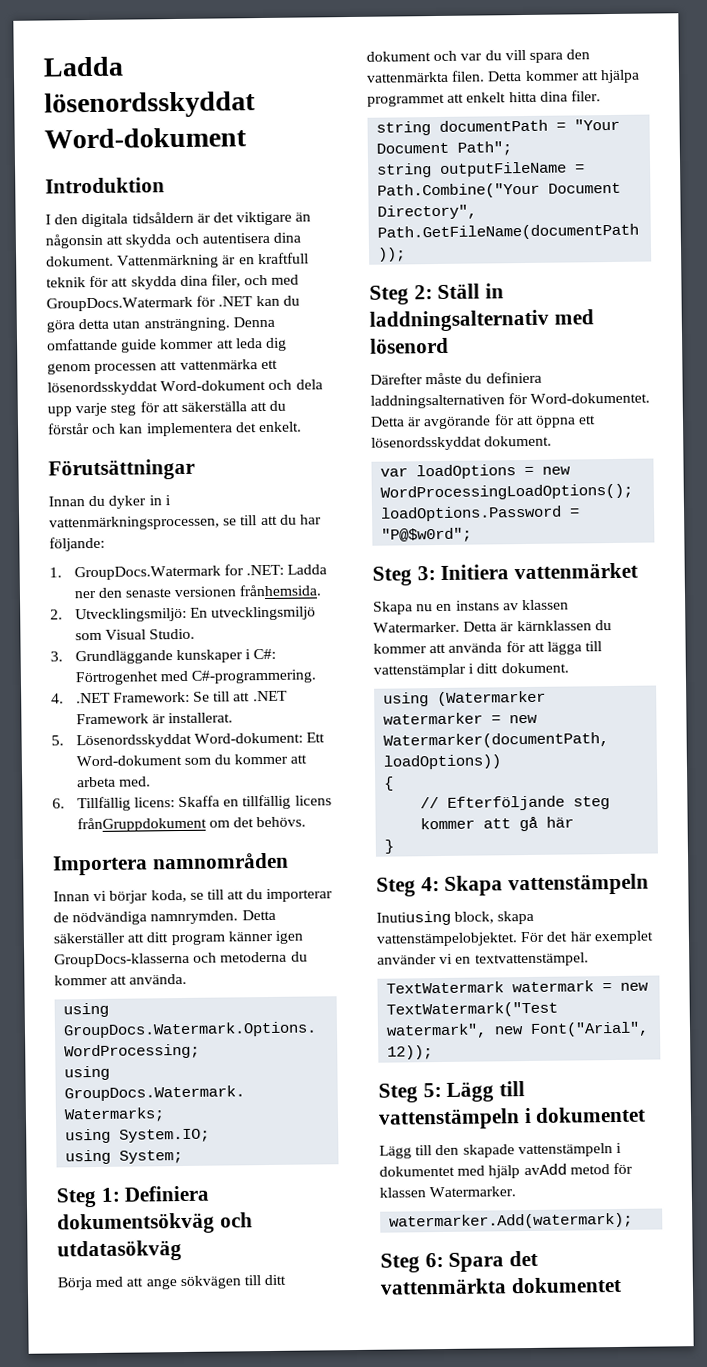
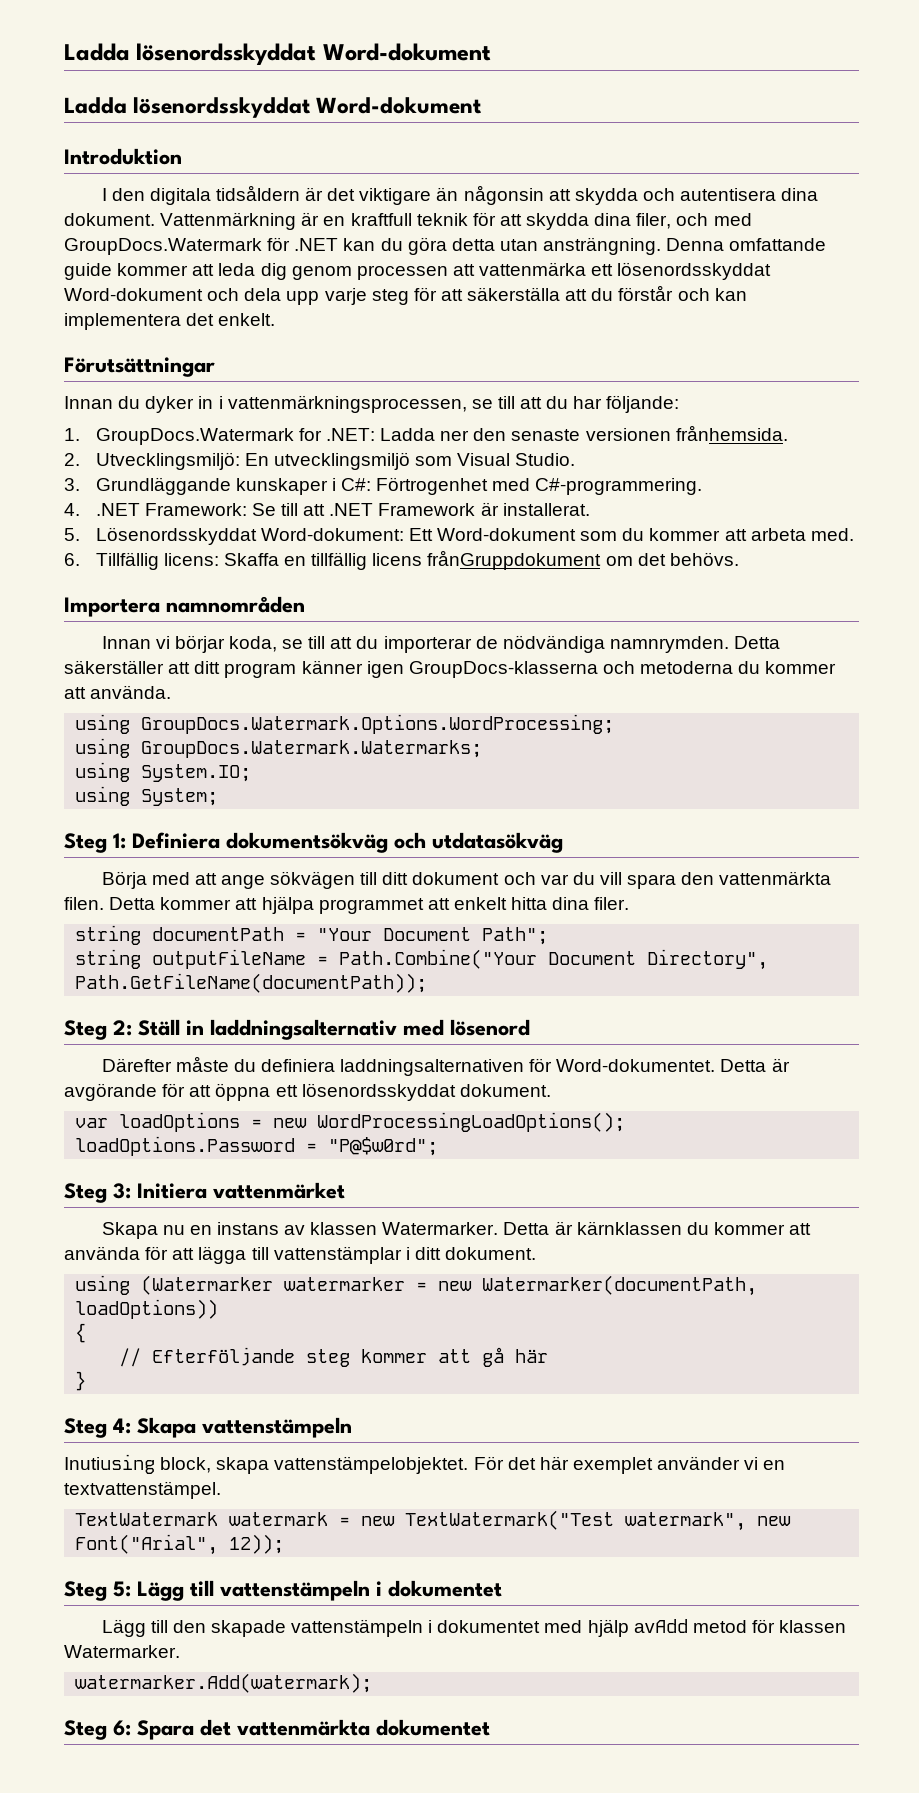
[43,56,123,77] [44,91,256,119] [44,127,247,149] Ladda lösenordsskyddat Word-dokument -> [64,43,491,65] [64,97,482,118] Ladda lösenordsskyddat Word-dokument // Ladda lösenordsskyddat Word-dokument

